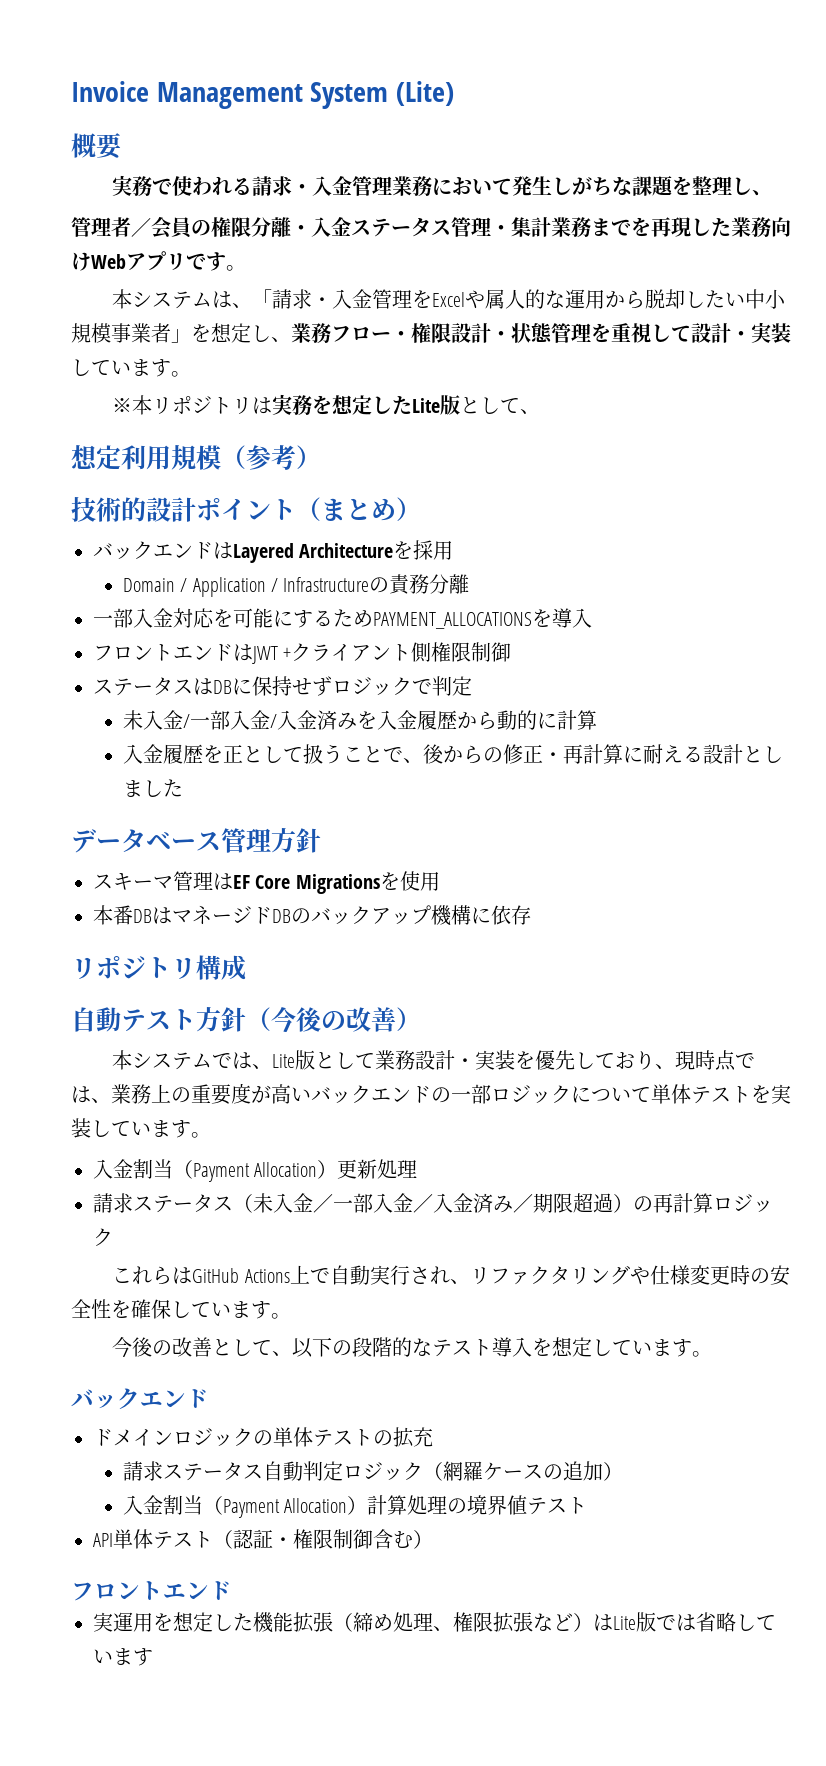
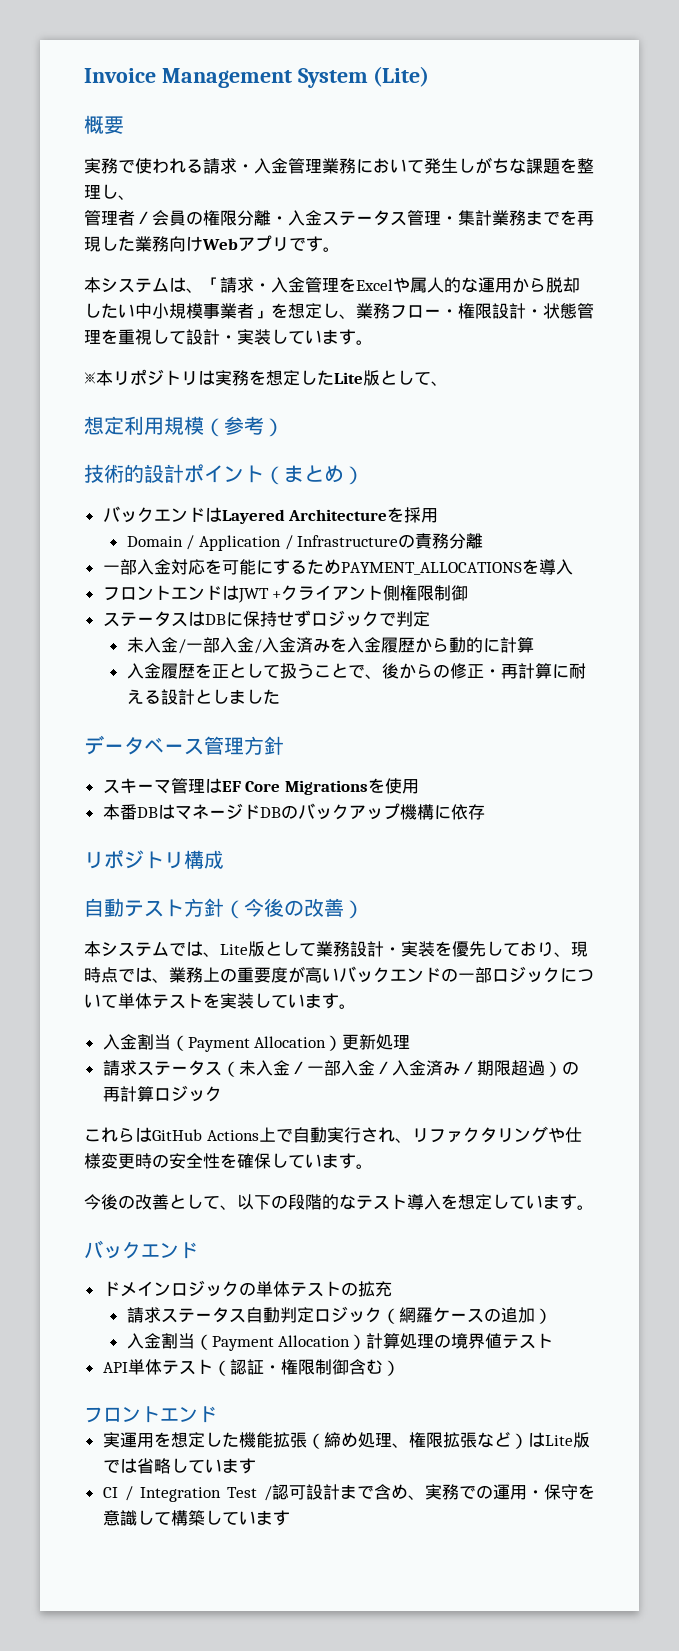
(153, 1657) none -> [102,1484,595,1502] [102,1510,290,1526] // CI / Integration Test /認可設計まで含め、実務での運用・保守を意識して構築しています

